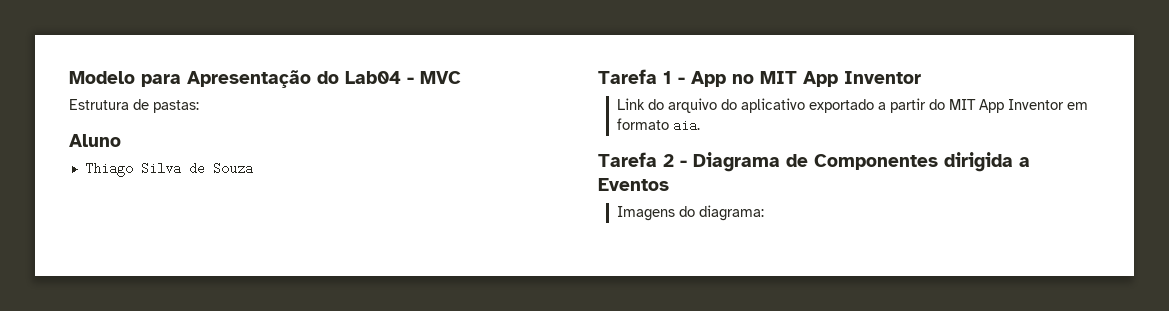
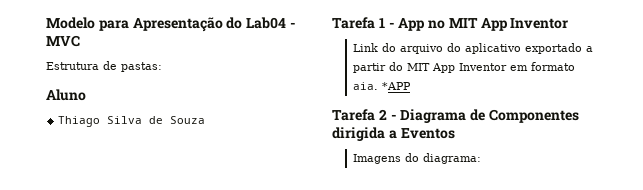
(700, 125) none -> [382,82,412,90] *APP

